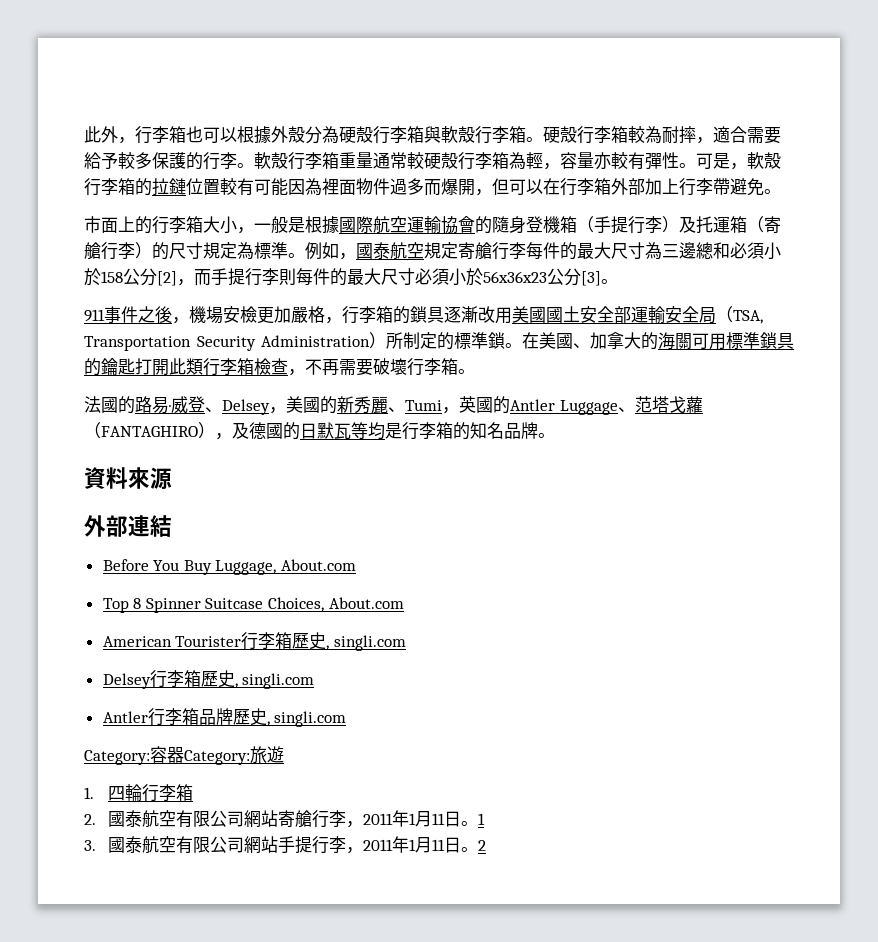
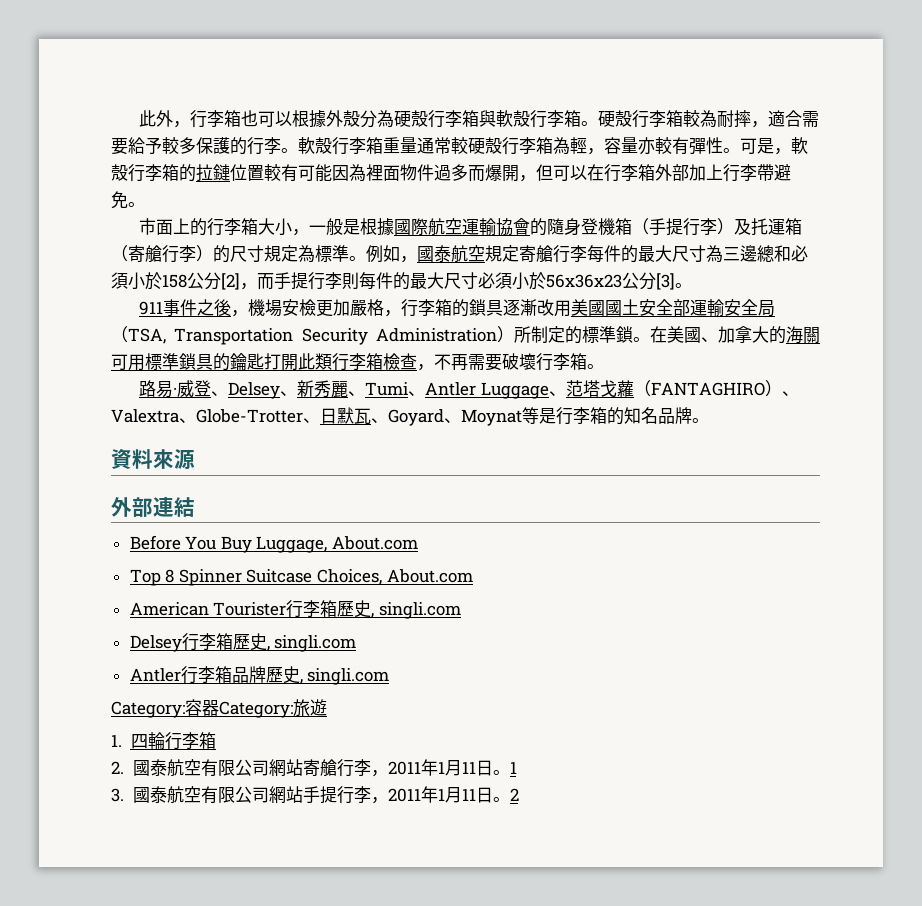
[84,396,135,414] 法國的 -> (604, 366) none
[269,396,337,414] ，美國的 -> [280,391,298,396] 、
[442,396,510,414] ，英國的 -> [408,391,426,396] 、
[215,422,385,440] ，及德國的日默瓦等均 -> [781,391,799,396] [111,407,539,426] 、Valextra、Globe-Trotter、日默瓦、Goyard、Moynat等

